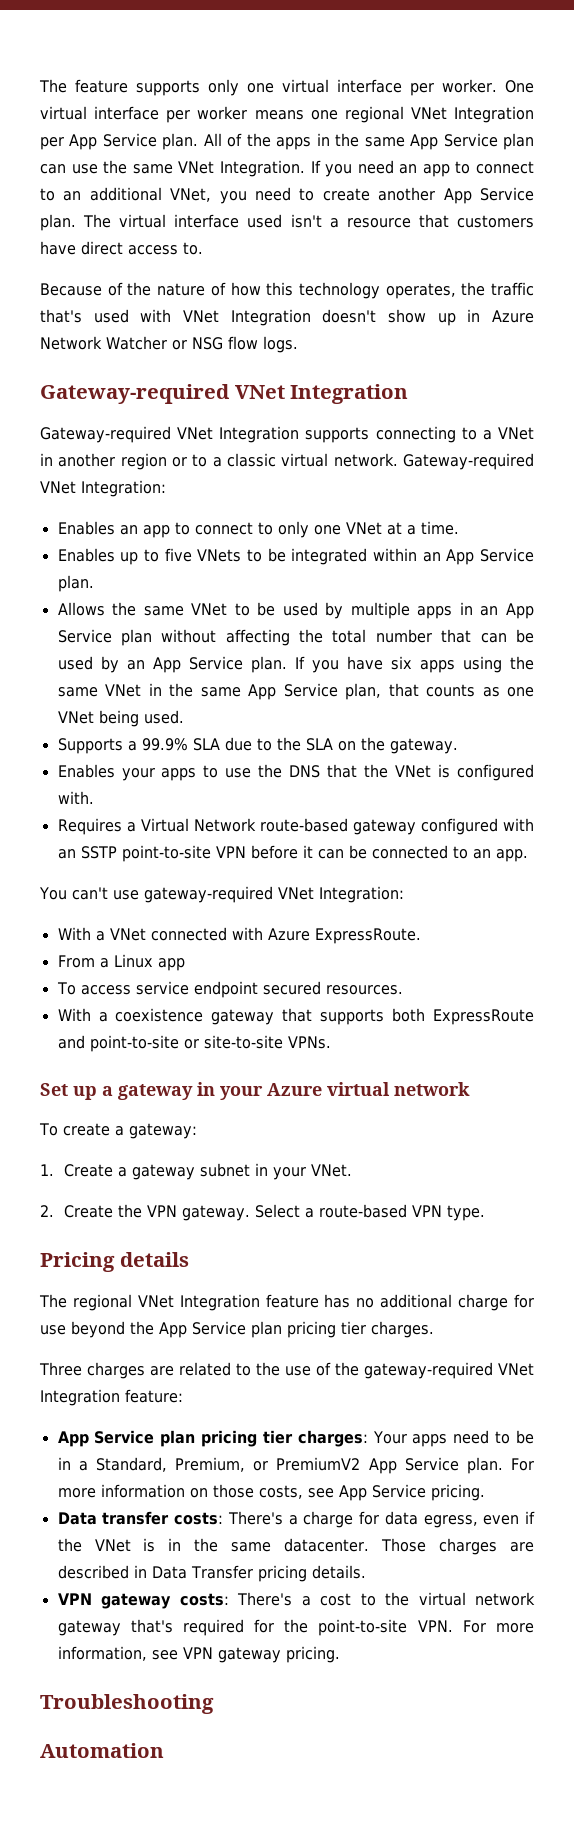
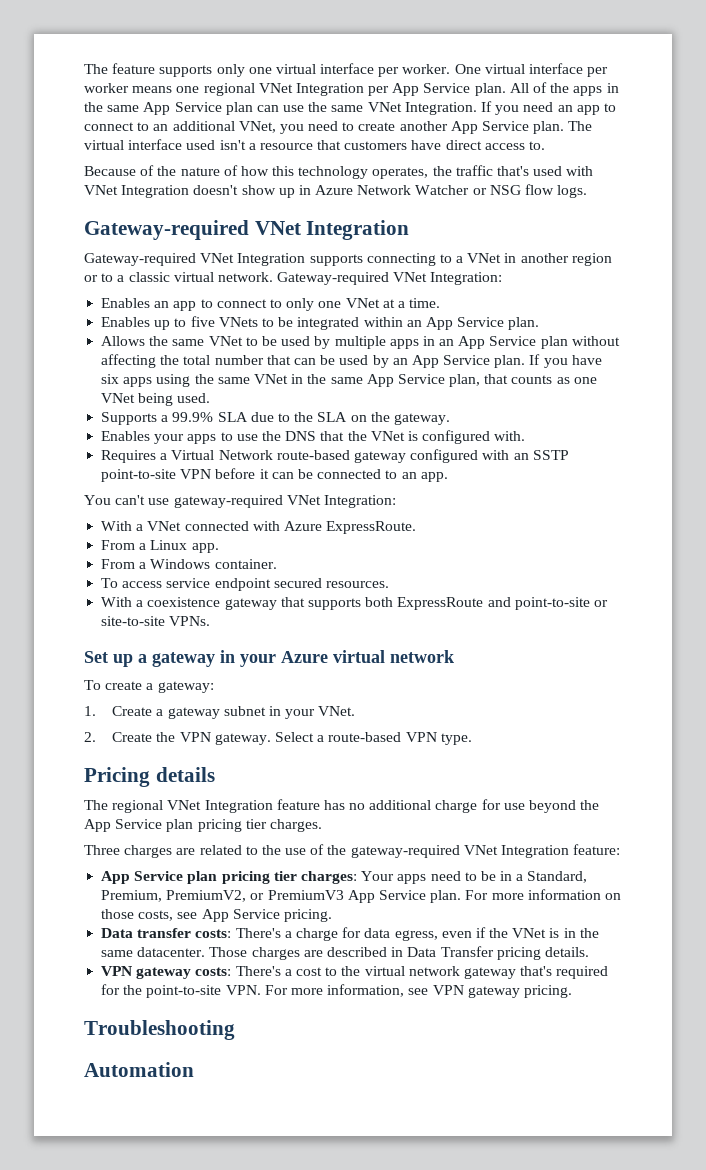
[157,958,185,971] app -> [191,543,219,553] [101,559,277,569] app. // From a Windows container.
[253,1457,361,1471] or PremiumV2 -> [166,890,344,902] PremiumV2, or PremiumV3

